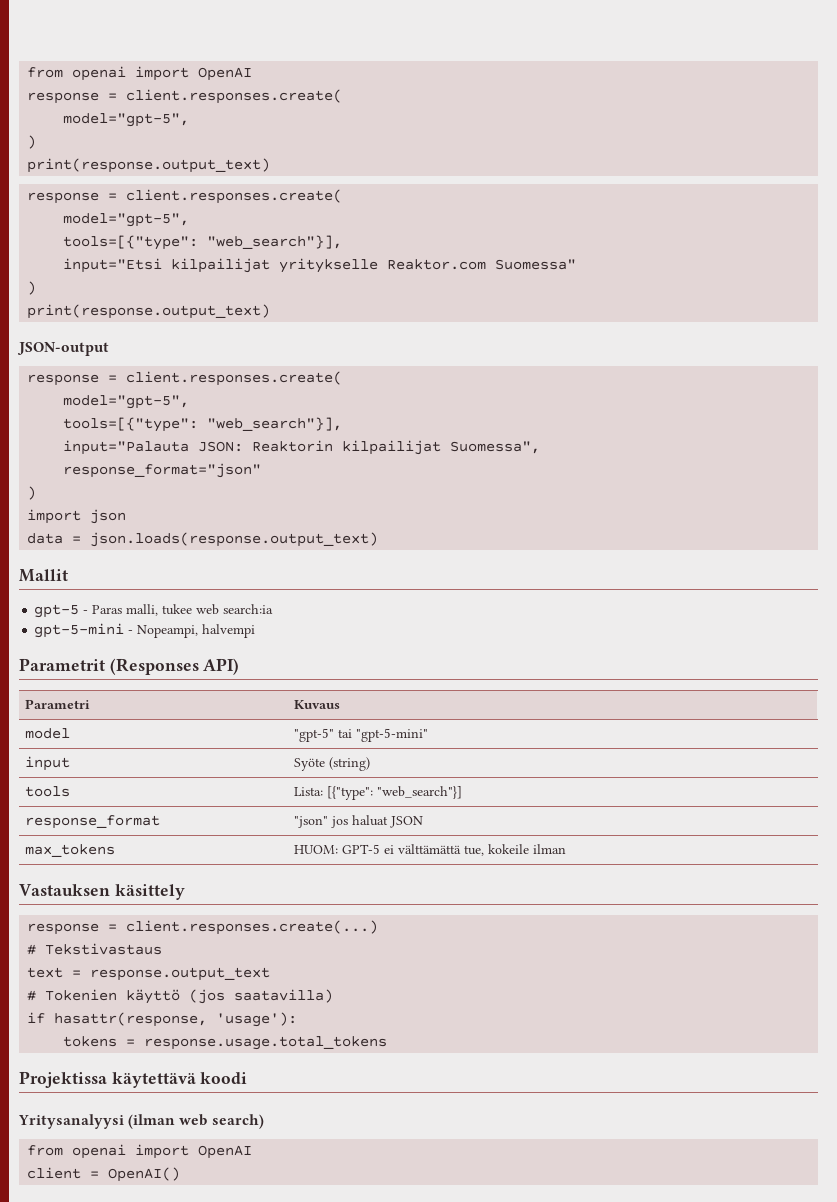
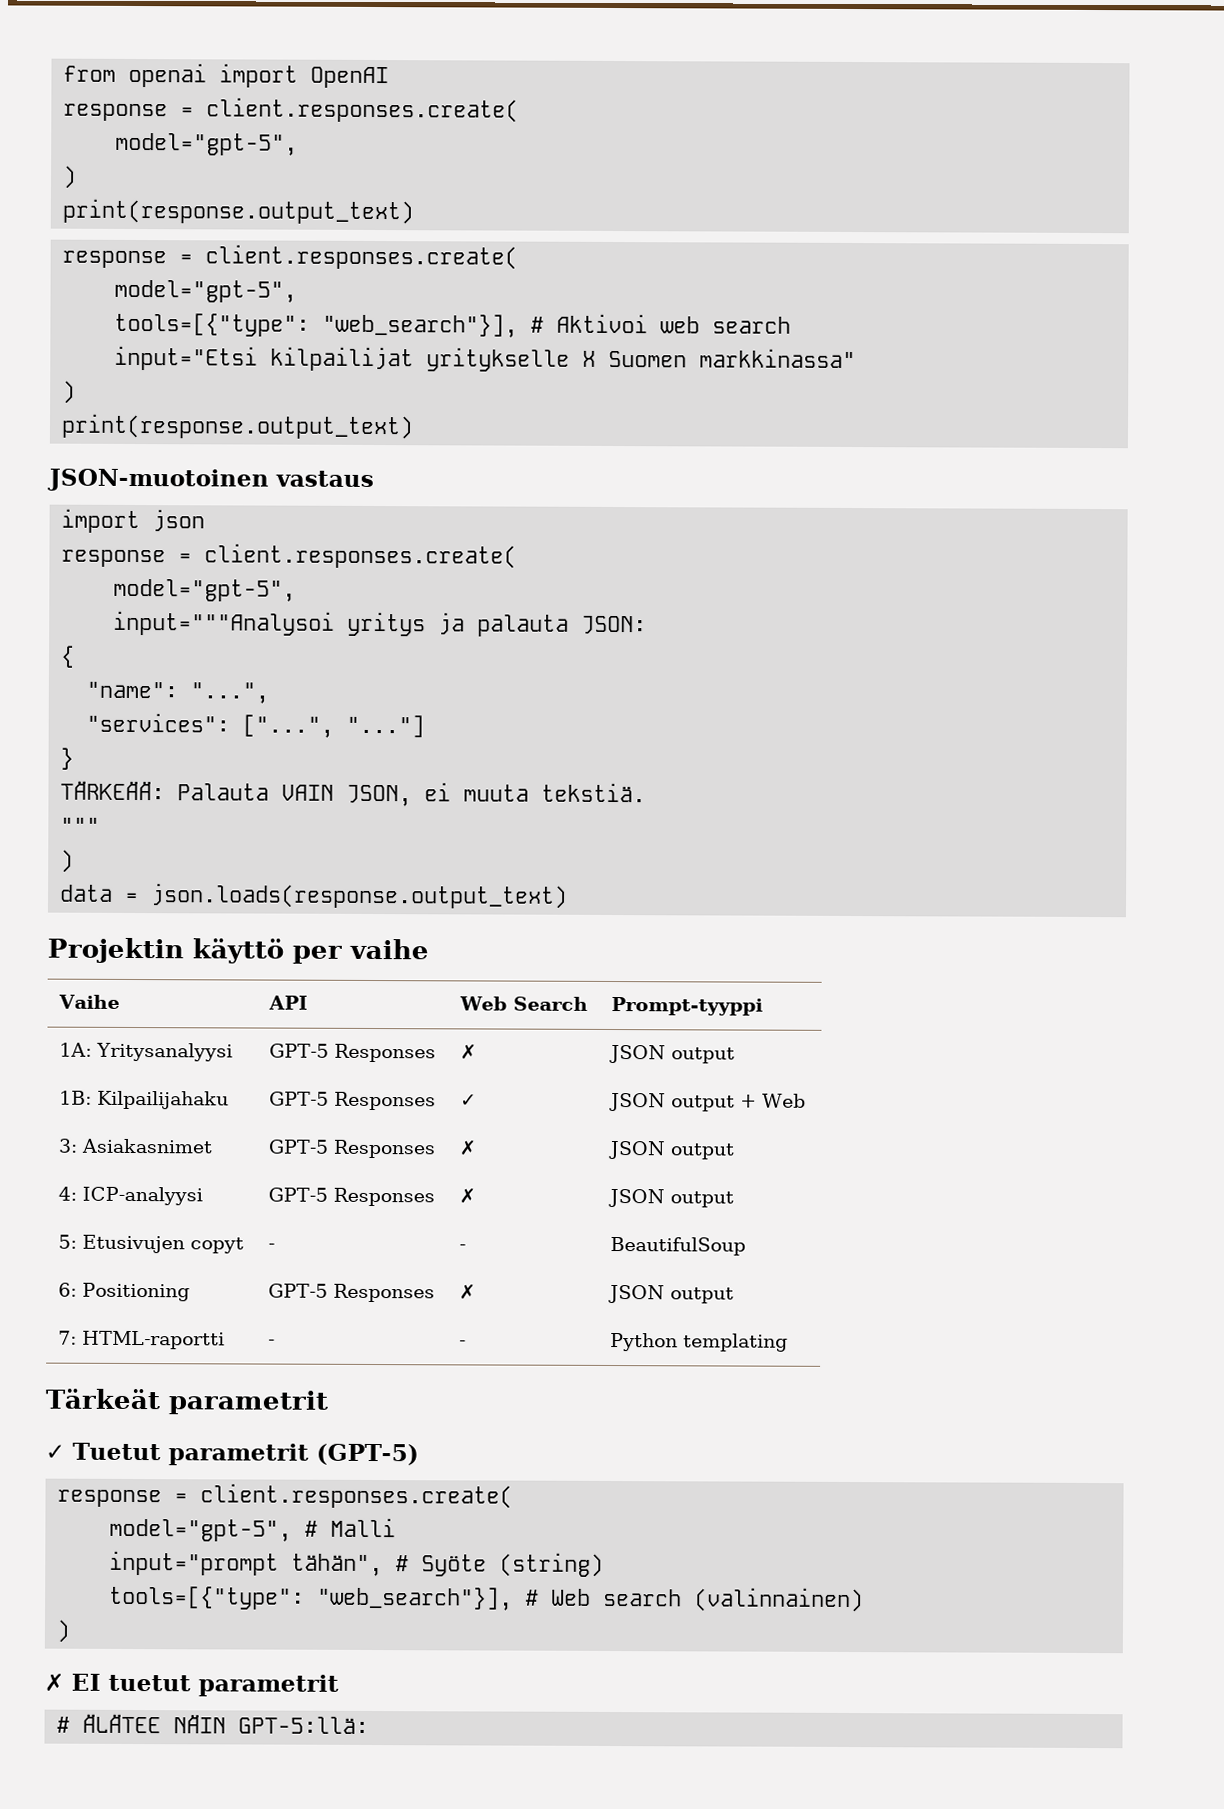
(343, 242) none -> [530,313,792,334] # Aktivoi web search
[387,259,577,270] [27,281,37,295] [27,304,271,319] [17,342,109,356] [27,371,343,386] [63,395,190,409] [63,417,343,432] [63,440,541,455] [63,463,262,478] [27,486,37,500] [27,509,127,524] Reaktor.com Suomessa" // ) // print(response.output_text) // JSON-output // response = client.responses.create( // model="gpt-5", // tools=[{"type": "web_search"}], // input="Palauta JSON: Reaktorin kilpailijat Suomessa", // response_format="json" // ) // import json -> [582,348,857,369] [62,380,77,404] [61,413,415,440] [47,468,374,492] [61,508,206,534] [61,543,518,569] [113,578,297,602] [113,610,648,637] [60,645,76,668] [86,681,270,704] [86,712,426,738] [60,747,75,770] [60,780,647,807] [60,817,101,834] [60,849,75,873] X Suomen markkinassa" // ) // print(response.output_text) // JSON-muotoinen vastaus // import json // response = client.responses.create( // model="gpt-5", // input="""Analysoi yritys ja palauta JSON: // { // "name": "...", // "services": ["...", "..."] // } // TÄRKEÄÄ: Palauta VAIN JSON, ei muuta tekstiä. // """ // )
[19,569,68,582] [34,604,274,618] [34,623,256,638] [19,658,240,675] [24,699,90,709] [293,700,340,709] [24,728,70,739] [293,728,428,742] [24,756,70,771] [293,757,370,771] [24,786,70,797] [293,786,462,800] [24,815,160,829] [293,815,423,828] [24,844,115,857] [293,844,566,856] [19,884,185,900] [27,920,379,935] [27,943,163,955] [27,967,271,981] [27,989,334,1004] [27,1012,298,1027] [63,1036,388,1050] [19,1071,248,1088] [18,1114,264,1129] [27,1144,253,1159] [27,1167,181,1182] Mallit // gpt-5 - Paras malli, tukee web search:ia // gpt-5-mini - Nopeampi, halvempi // Parametrit (Responses API) // Parametri | Kuvaus // model | "gpt-5" tai "gpt-5-mini" // input | Syöte (string) // tools | Lista: [{"type": "web_search"}] // response_format | "json" jos haluat JSON // max_tokens | HUOM: GPT-5 ei välttämättä tue, kokeile ilman // Vastauksen käsittely // response = client.responses.create(...) // # Tekstivastaus // text = response.output_text // # Tokenien käyttö (jos saatavilla) // if hasattr(response, 'usage'): // tokens = response.usage.total_tokens // Projektissa käytettävä koodi // Yritysanalyysi (ilman web search) // from openai import OpenAI // client = OpenAI() -> [47,937,429,964] [57,994,120,1009] [267,995,308,1010] [458,996,588,1011] [610,996,763,1016] [58,1042,233,1062] [268,1043,436,1063] [459,1044,477,1060] [608,1044,735,1064] [58,1090,229,1110] [268,1091,436,1111] [459,1094,477,1107] [608,1092,806,1112] [57,1138,213,1154] [267,1139,436,1159] [458,1140,477,1156] [607,1140,734,1160] [57,1186,203,1206] [267,1187,435,1207] [458,1188,476,1204] [607,1188,734,1208] [57,1234,244,1254] [267,1243,275,1250] [458,1244,466,1251] [609,1236,746,1256] [57,1282,190,1302] [267,1283,435,1303] [458,1284,476,1300] [607,1284,734,1304] [57,1330,225,1350] [267,1339,275,1346] [458,1340,466,1347] [609,1332,788,1352] [45,1388,328,1415] [45,1442,419,1466] [57,1483,514,1509] [109,1517,397,1542] [109,1550,605,1577] [109,1585,865,1613] [56,1619,71,1643] [44,1673,339,1697] [56,1713,370,1734] Projektin käyttö per vaihe // Vaihe | API | Web Search | Prompt-tyyppi // 1A: Yritysanalyysi | GPT-5 Responses | ✗ | JSON output // 1B: Kilpailijahaku | GPT-5 Responses | ✓ | JSON output + Web // 3: Asiakasnimet | GPT-5 Responses | ✗ | JSON output // 4: ICP-analyysi | GPT-5 Responses | ✗ | JSON output // 5: Etusivujen copyt | - | - | BeautifulSoup // 6: Positioning | GPT-5 Responses | ✗ | JSON output // 7: HTML-raportti | - | - | Python templating // Tärkeät parametrit // ✓ Tuetut parametrit (GPT-5) // response = client.responses.create( // model="gpt-5", # Malli // input="prompt tähän", # Syöte (string) // tools=[{"type": "web_search"}], # Web search (valinnainen) // ) // ✗ EI tuetut parametrit // # ÄLÄTEE NÄIN GPT-5:llä:

